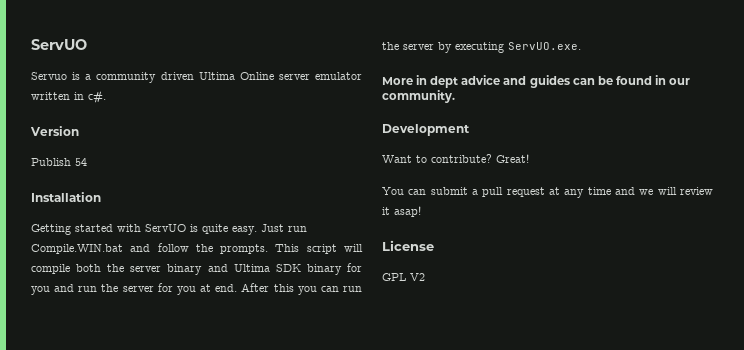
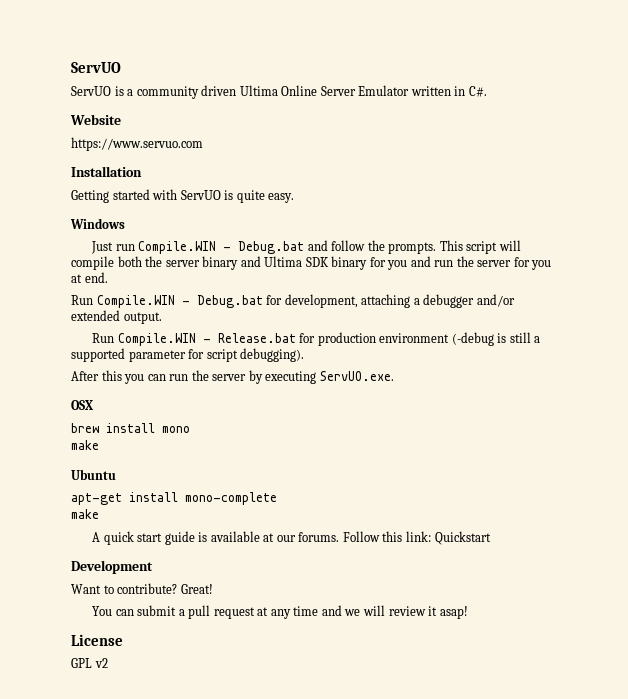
[31,72,67,80] Servuo -> [71,86,111,96] ServUO
[278,72,362,80] [31,90,106,104] [30,126,79,136] [31,158,87,166] server emulator written in c#. // Version // Publish 54 -> [320,85,487,97] [70,114,121,125] [71,137,203,151] Server Emulator written in C#. // Website // https://www.servuo.com
(257, 230) none -> [70,218,125,229] // Windows //
[31,244,123,254] Compile.WIN.bat -> [138,241,305,254] Compile.WIN - Debug.bat
(238, 288) none -> [71,294,515,308] [71,310,162,324] [92,332,541,346] [71,348,305,362] // Run Compile.WIN - Debug.bat for development, attaching a debugger and/or extended output. // Run Compile.WIN - Release.bat for production environment (-debug is still a supported parameter for script debugging). //
[382,75,691,88] [382,90,455,103] More in dept advice and guides can be found in our community. -> [71,400,93,410] [71,423,190,433] [71,440,99,450] [71,469,116,480] [71,492,277,505] [71,509,99,519] [92,531,491,545] OSX // brew install mono // make // Ubuntu // apt-get install mono-complete // make // A quick start guide is available at our forums. Follow this link: Quickstart
[410,273,425,281] V2 -> [94,658,108,668] v2

